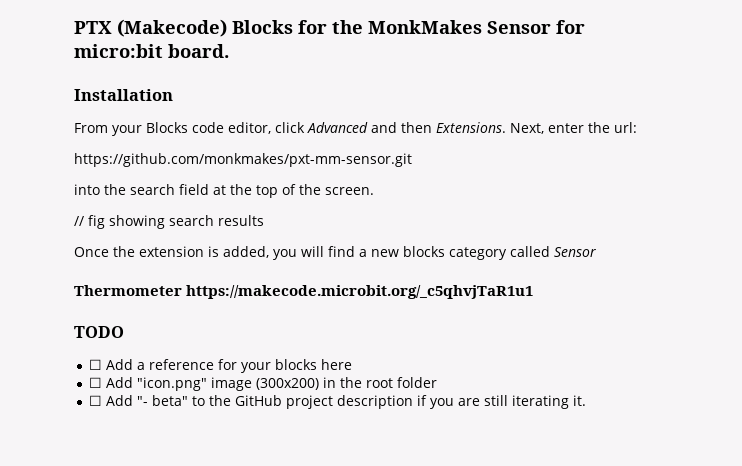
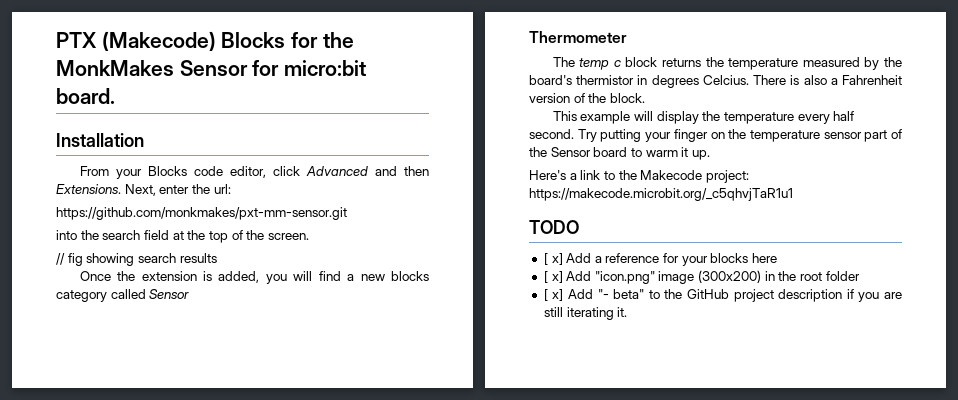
(182, 290) none -> [552,57,902,70] [529,75,902,88] [529,93,645,103] [552,111,855,124] [529,129,902,142] [529,147,710,160] [529,170,749,183] // The temp c block returns the temperature measured by the board's thermistor in degrees Celcius. There is also a Fahrenheit version of the block. // This example will display the temperature every half second. Try putting your finger on the temperature sensor part of the Sensor board to warm it up. // Here's a link to the Makecode project:
[88,359,102,370] ☐ -> [543,253,563,265] [ x]
[88,377,102,388] ☐ -> [543,271,563,283] [ x]
[88,395,102,406] ☐ -> [543,289,564,301] [ x]

